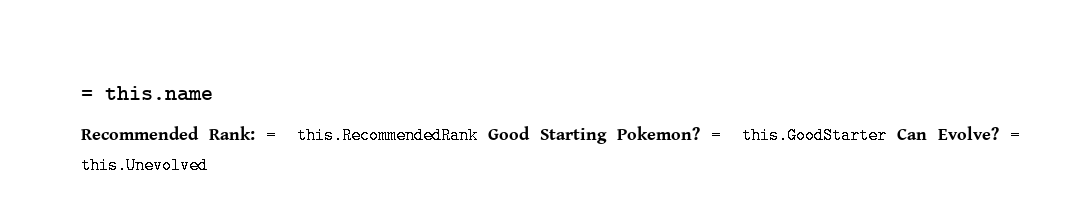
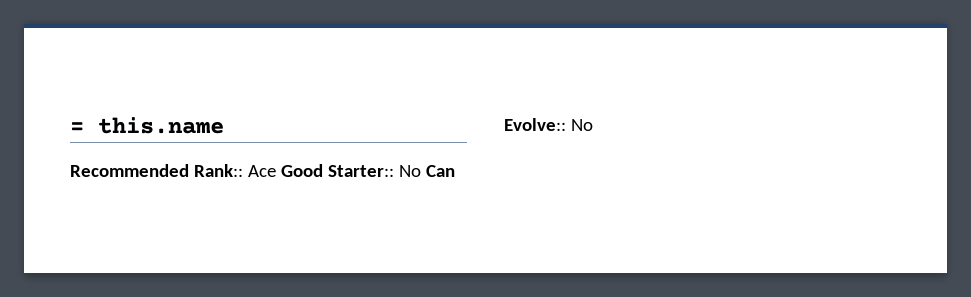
[209,126,1020,144] [81,157,208,174] Rank: = this.RecommendedRank Good Starting Pokemon? = this.GoodStarter Can Evolve? = this.Unevolved -> [193,164,455,177] [504,118,593,131] Rank:: Ace Good Starter:: No Can Evolve:: No

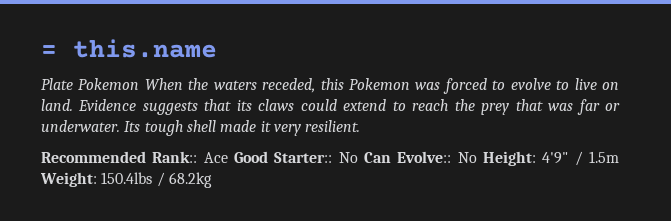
(224, 125) none -> [41,78,620,94] [41,99,621,115] [41,120,361,136] // Plate Pokemon When the waters receded, this Pokemon was forced to evolve to live on land. Evidence suggests that its claws could extend to reach the prey that was far or underwater. Its tough shell made it very resilient.
(593, 125) none -> [482,151,619,166] [40,172,212,188] Height: 4'9" / 1.5m Weight: 150.4lbs / 68.2kg

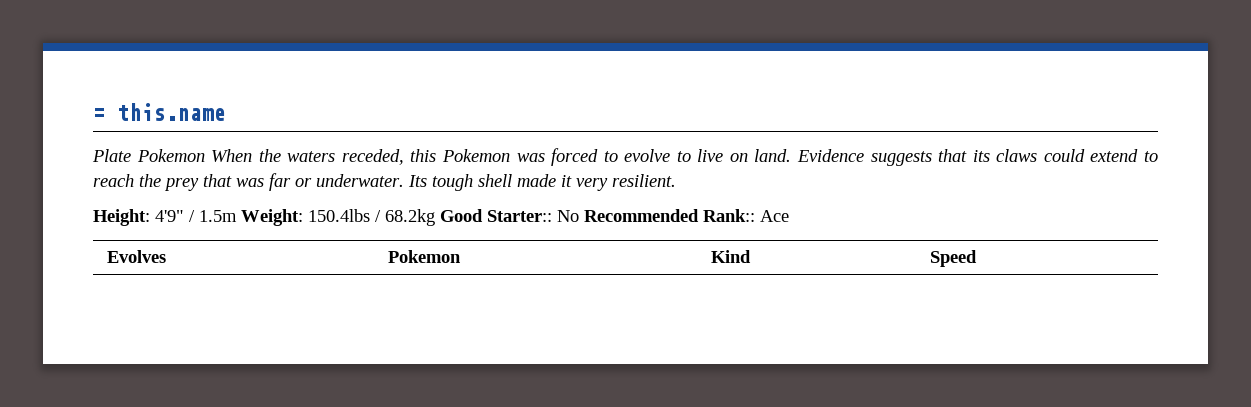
[41,151,477,163] Recommended Rank:: Ace Good Starter:: No Can Evolve:: No -> (676, 180) none
(212, 180) none -> [440,209,789,222] [107,250,167,263] [388,250,462,263] [711,250,752,263] [930,250,978,267] Good Starter:: No Recommended Rank:: Ace // Evolves | Pokemon | Kind | Speed

